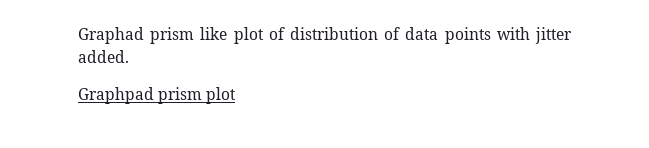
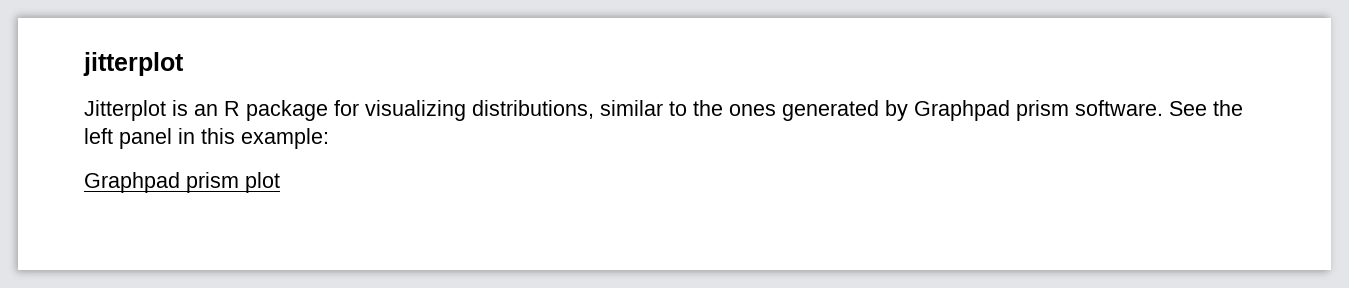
[78,27,572,44] [78,50,129,63] Graphad prism like plot of distribution of data points with jitter added. -> [83,52,184,76] [84,100,1243,121] [84,128,329,149] jitterplot // Jitterplot is an R package for visualizing distributions, similar to the ones generated by Graphpad prism software. See the left panel in this example:

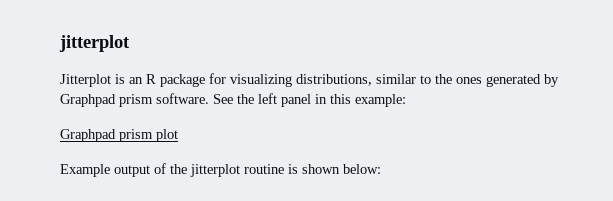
(280, 182) none -> [60,163,381,177] // Example output of the jitterplot routine is shown below:

